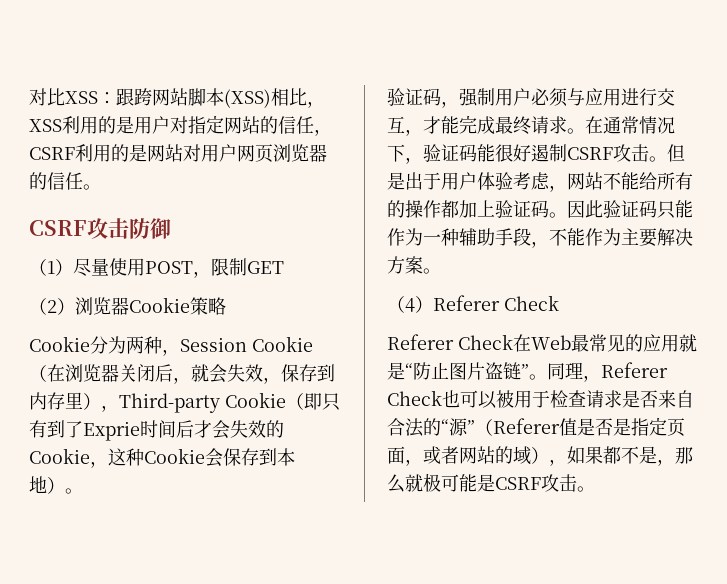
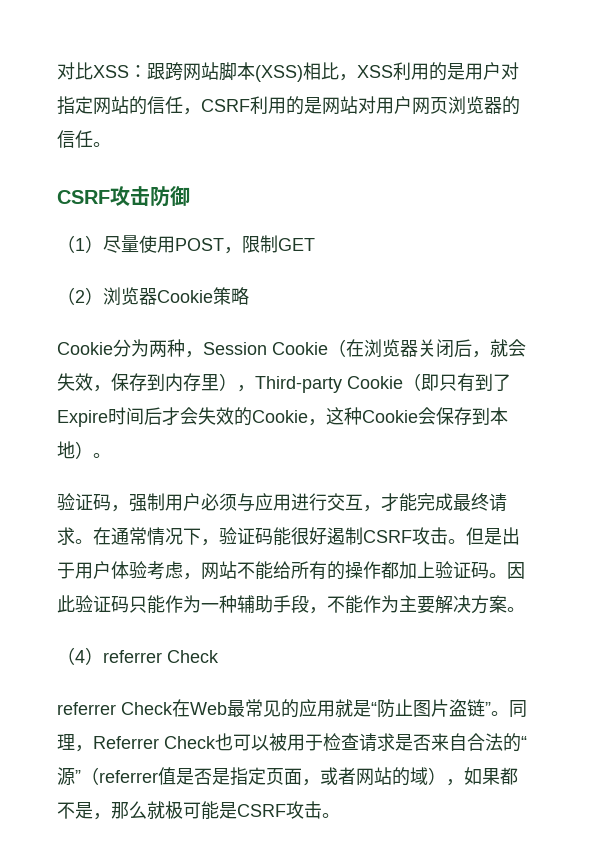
[83,421,140,441] Exprie -> [57,410,108,427] Expire
[433,295,500,311] Referer -> [103,650,162,663] referrer
[387,334,454,350] Referer -> [57,702,116,715] referrer
[601,362,668,378] Referer -> [93,736,159,749] Referrer
[493,418,560,434] Referer -> [99,770,158,783] referrer

